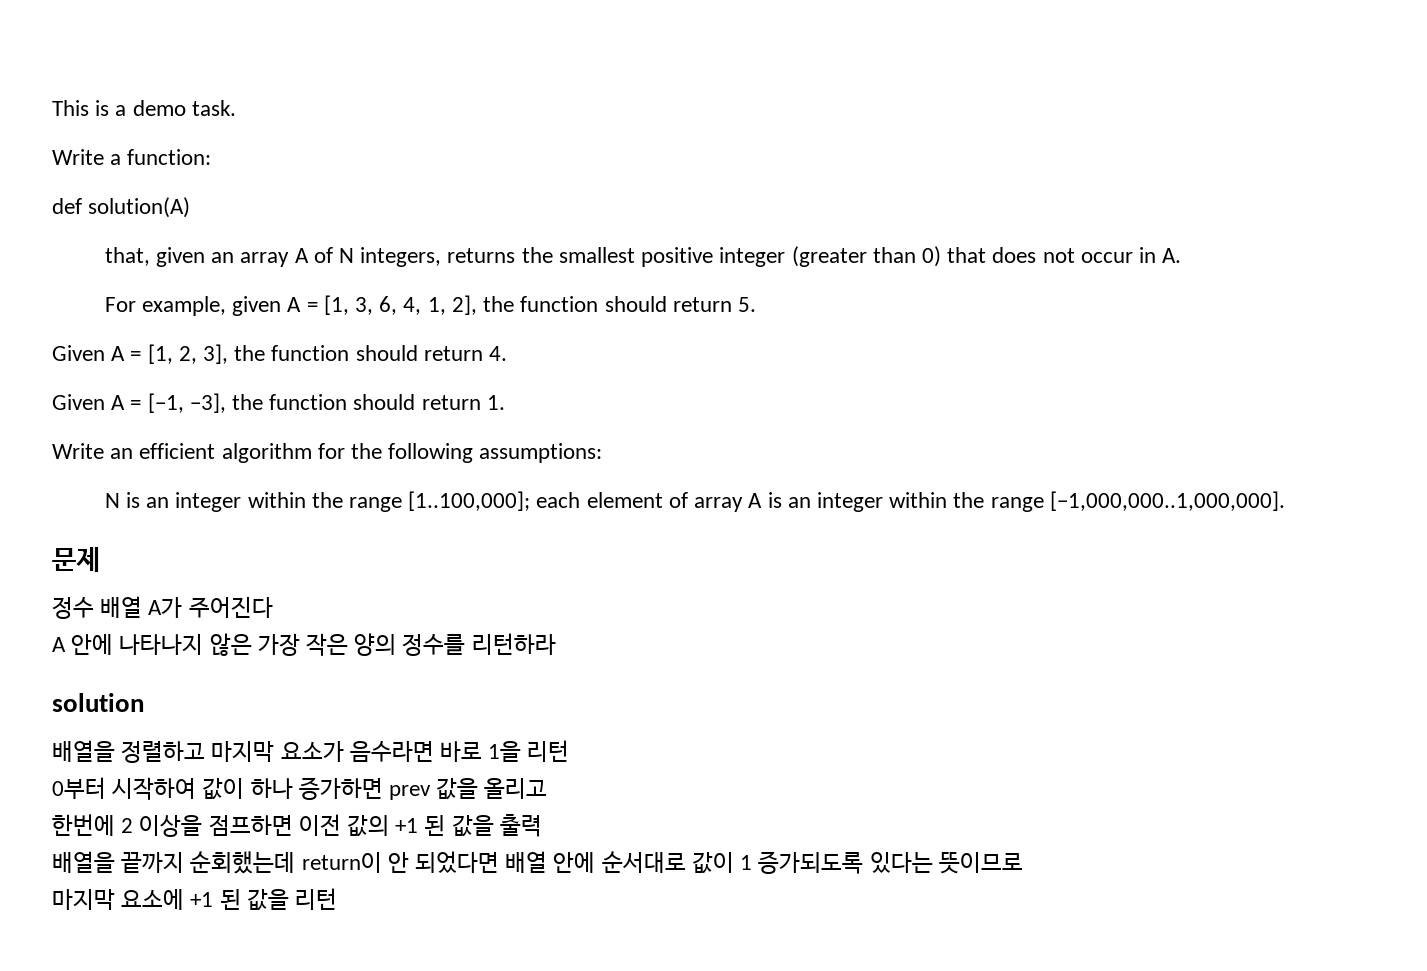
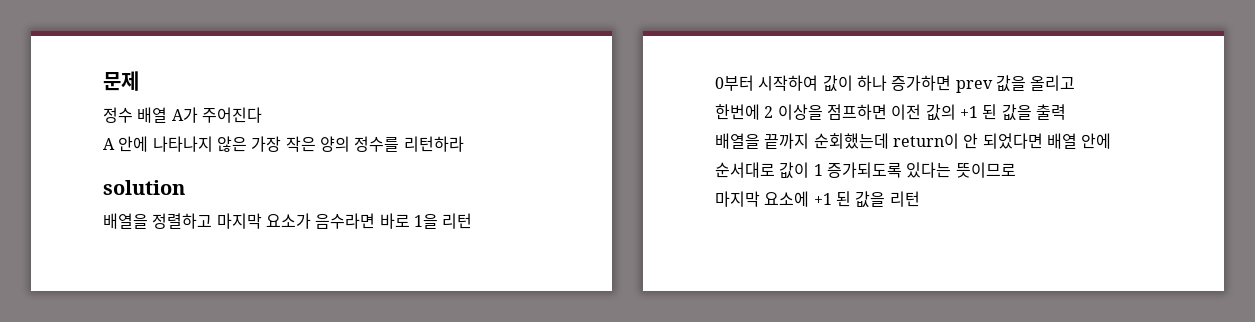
[52,100,236,116] [52,149,212,165] [52,197,191,218] [104,246,1182,267] [104,295,756,316] [52,344,508,364] [52,393,505,413] [52,443,603,463] [104,491,1285,512] This is a demo task. // Write a function: // def solution(A) // that, given an array A of N integers, returns the smallest positive integer (greater than 0) that does not occur in A. // For example, given A = [1, 3, 6, 4, 1, 2], the function should return 5. // Given A = [1, 2, 3], the function should return 4. // Given A = [−1, −3], the function should return 1. // Write an efficient algorithm for the following assumptions: // N is an integer within the range [1..100,000]; each element of array A is an integer within the range [−1,000,000..1,000,000]. // -> (103, 81) none

